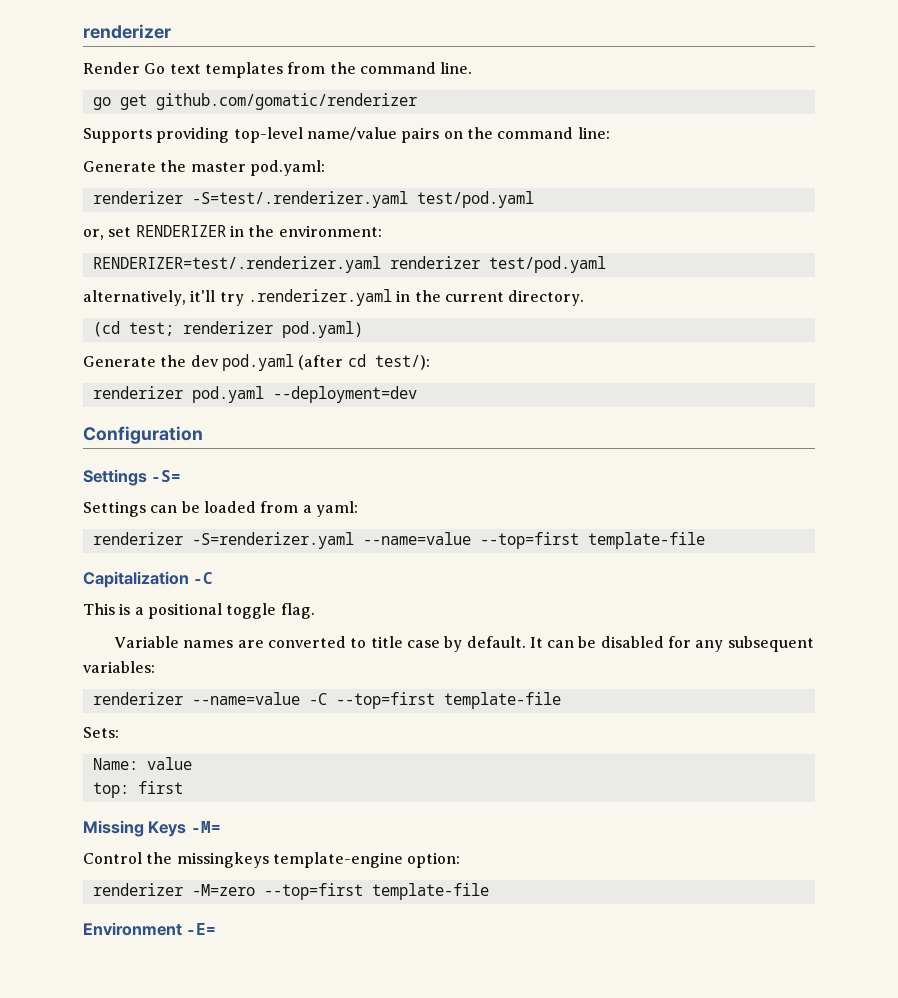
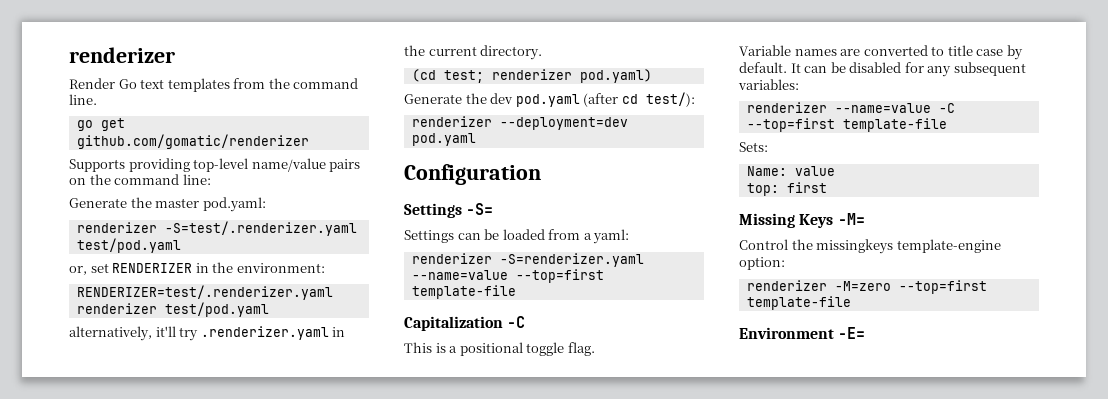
[191,386,417,403] pod.yaml --deployment=dev -> [499,117,628,130] [411,133,476,146] --deployment=dev pod.yaml

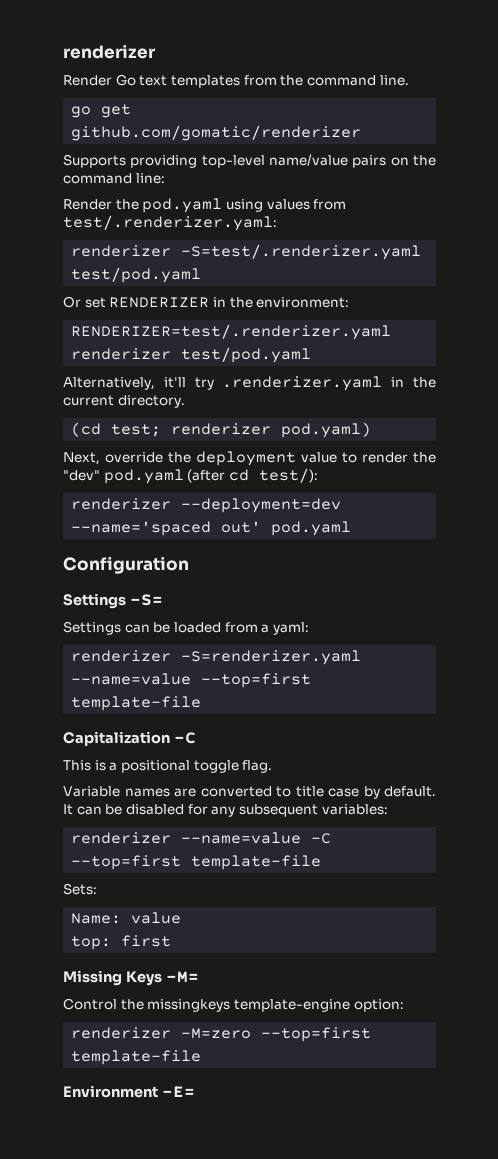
[69,197,266,212] Generate the master pod.yaml: -> [63,198,347,213] [63,215,277,231] Render the pod.yaml using values from test/.renderizer.yaml:
[69,266,87,275] or, -> [63,296,81,308] Or
[69,326,152,341] alternatively, -> [63,377,155,390] Alternatively,
[404,93,514,104] Generate the dev -> [63,451,436,466] [63,470,100,481] Next, override the deployment value to render the "dev"
(628, 123) none -> [71,521,262,536] --name='spaced out'

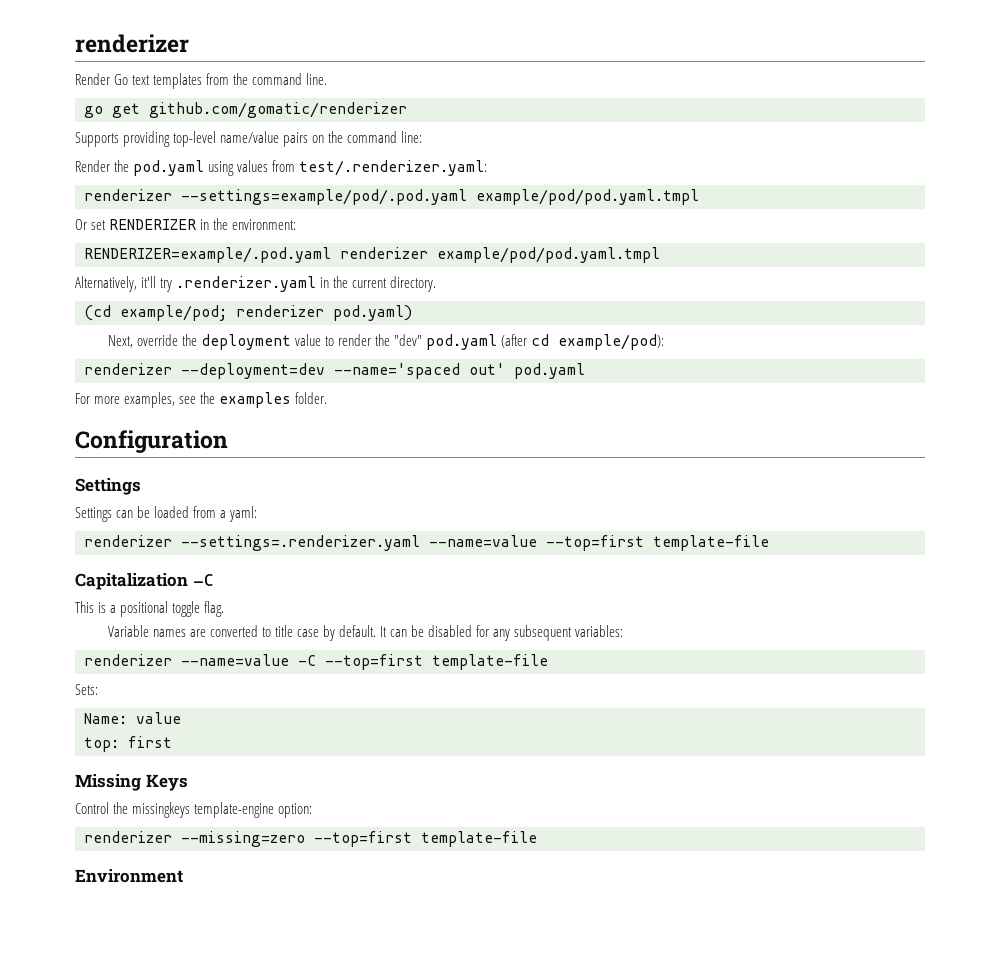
[181,244,422,260] [71,267,202,283] -S=test/.renderizer.yaml test/pod.yaml -> [181,189,699,205] --settings=example/pod/.pod.yaml example/pod/pod.yaml.tmpl
[71,324,392,340] [71,347,312,363] RENDERIZER=test/.renderizer.yaml renderizer test/pod.yaml -> [84,247,660,263] RENDERIZER=example/.pod.yaml renderizer example/pod/pod.yaml.tmpl
[111,424,162,437] test; -> [120,305,227,321] example/pod;
[258,468,318,483] test/): -> [558,334,665,350] example/pod):
(352, 528) none -> [75,392,328,408] // For more examples, see the examples folder.
[129,594,163,606] -S= -> (141, 486) none
[181,650,362,665] -S=renderizer.yaml -> [181,535,420,551] --settings=.renderizer.yaml
[165,971,199,982] -M= -> (188, 782) none
[181,1028,252,1039] -M=zero -> [181,831,305,847] --missing=zero
[161,1086,195,1097] -E= -> (183, 876) none

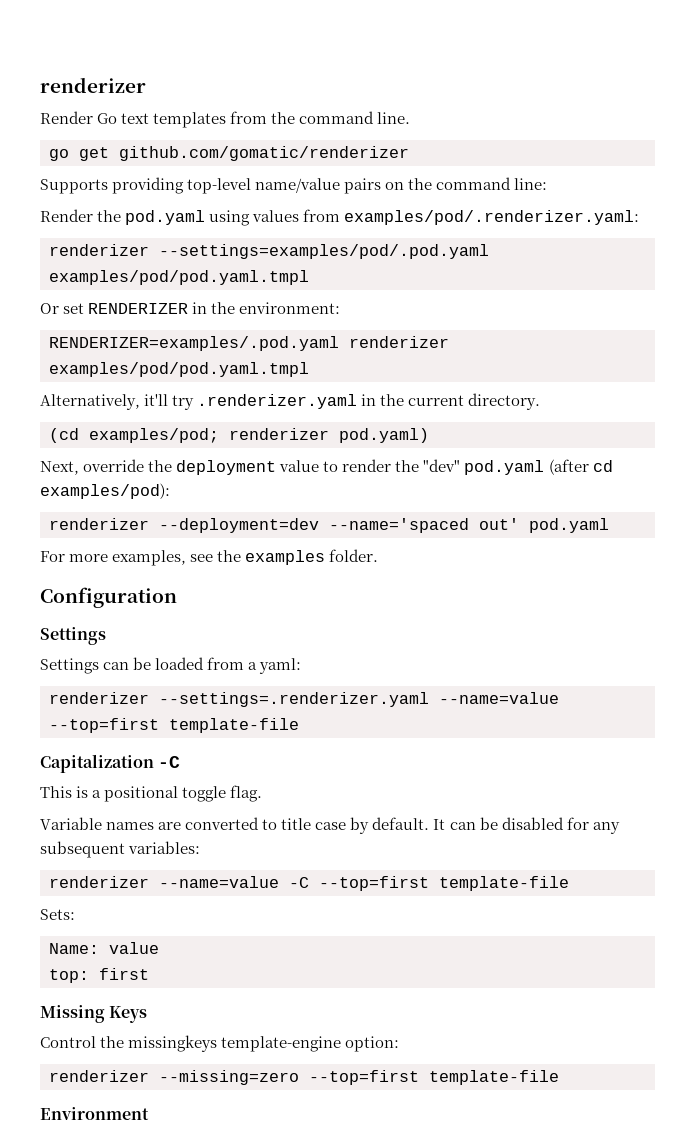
[299,160,488,176] [84,189,699,205] test/.renderizer.yaml: // renderizer --settings=example/pod/.pod.yaml example/pod/pod.yaml.tmpl -> [344,210,640,225] [49,244,489,259] [49,270,309,285] examples/pod/.renderizer.yaml: // renderizer --settings=examples/pod/.pod.yaml examples/pod/pod.yaml.tmpl
[84,247,660,263] RENDERIZER=example/.pod.yaml renderizer example/pod/pod.yaml.tmpl -> [49,336,449,351] [49,362,309,377] RENDERIZER=examples/.pod.yaml renderizer examples/pod/pod.yaml.tmpl
[120,305,227,321] example/pod; -> [89,428,219,443] examples/pod;
[558,334,665,350] example/pod): -> [40,483,170,499] examples/pod):

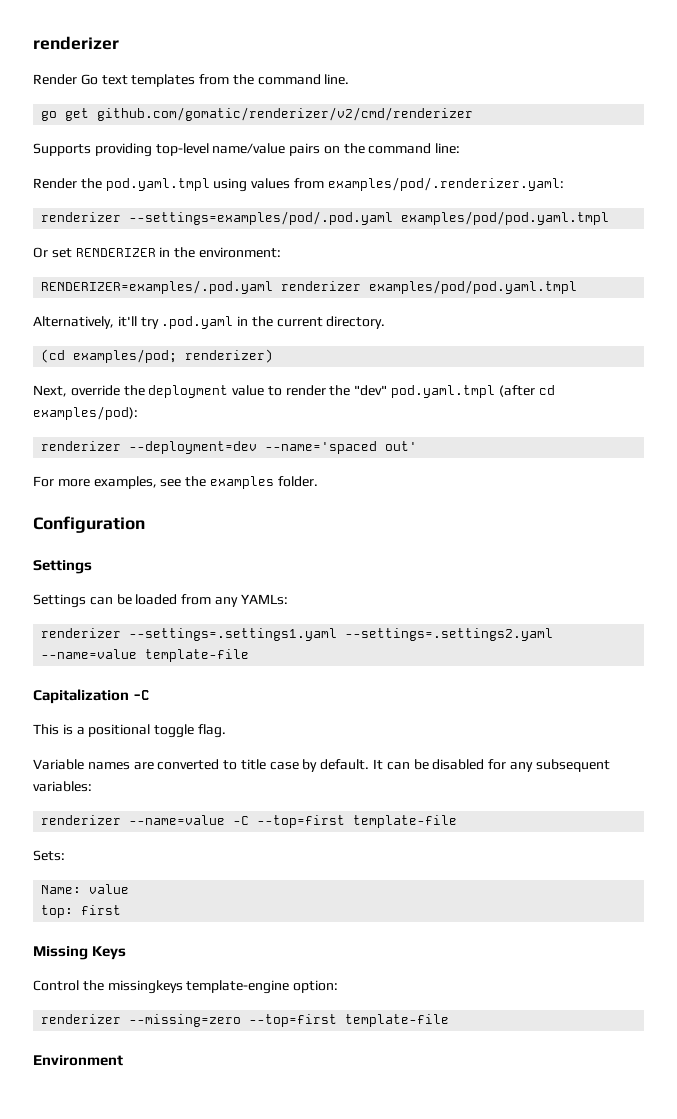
[119,146,409,161] github.com/gomatic/renderizer -> [97,107,474,121] github.com/gomatic/renderizer/v2/cmd/renderizer
[125,210,206,225] pod.yaml -> [105,178,210,191] pod.yaml.tmpl
[197,394,358,409] .renderizer.yaml -> [161,316,234,329] .pod.yaml
[229,428,429,443] renderizer pod.yaml) -> [185,349,274,363] renderizer)
[464,460,545,475] pod.yaml -> [391,385,496,398] pod.yaml.tmpl
[529,518,609,533] pod.yaml -> (418, 446) none
[248,658,302,674] [49,692,559,707] [49,718,159,733] a yaml: // renderizer --settings=.renderizer.yaml --name=value --top=first -> [214,594,288,607] [41,628,554,641] [41,649,138,659] any YAMLs: // renderizer --settings=.settings1.yaml --settings=.settings2.yaml --name=value

